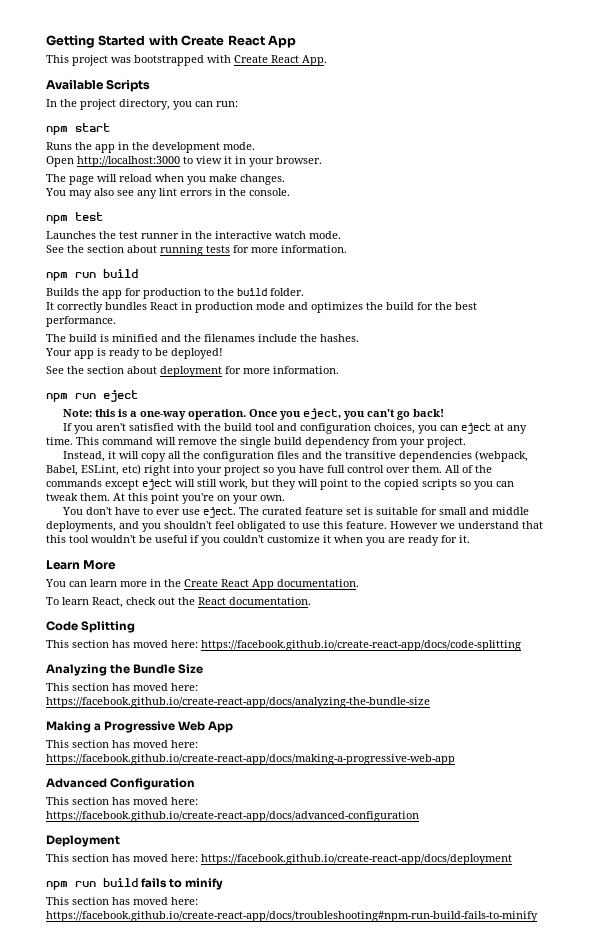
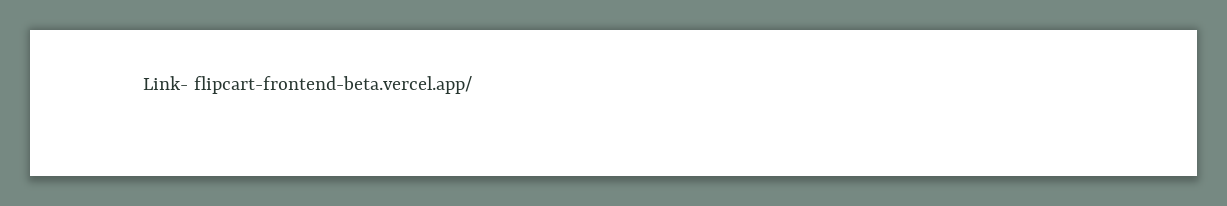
[46,35,296,48] [46,55,327,66] [46,79,151,92] [46,99,238,110] [46,123,110,135] [46,142,255,153] [46,156,322,167] [46,174,285,185] [45,188,290,199] [46,212,103,224] [46,231,341,239] [46,245,347,256] [46,269,138,281] [46,288,304,299] [46,302,477,313] [46,316,116,327] [46,334,359,342] [45,348,223,359] [46,366,339,377] [46,390,138,402] [62,408,444,420] [62,423,527,434] [46,437,466,448] [62,450,528,462] [46,464,492,476] [46,479,514,490] [46,493,285,504] [61,507,529,518] [46,521,543,532] [46,535,470,546] [46,560,117,570] [45,579,359,590] [46,597,311,608] [46,621,136,633] [46,640,521,651] [46,664,204,676] [46,683,198,691] [46,697,430,708] [46,721,234,733] [46,740,198,748] [46,754,455,765] [46,778,196,790] [46,797,198,805] [46,811,419,822] [46,835,120,847] [46,854,512,865] [46,878,224,890] [46,897,198,905] [46,911,538,922] Getting Started with Create React App // This project was bootstrapped with Create React App. // Available Scripts // In the project directory, you can run: // npm start // Runs the app in the development mode. // Open http://localhost:3000 to view it in your browser. // The page will reload when you make changes. // You may also see any lint errors in the console. // npm test // Launches the test runner in the interactive watch mode. // See the section about running tests for more information. // npm run build // Builds the app for production to the build folder. // It correctly bundles React in production mode and optimizes the build for the best performance. // The build is minified and the filenames include the hashes. // Your app is ready to be deployed! // See the section about deployment for more information. // npm run eject // Note: this is a one-way operation. Once you eject, you can't go back! // If you aren't satisfied with the build tool and configuration choices, you can eject at any time. This command will remove the single build dependency from your project. // Instead, it will copy all the configuration files and the transitive dependencies (webpack, Babel, ESLint, etc) right into your project so you have full control over them. All of the commands except eject will still work, but they will point to the copied scripts so you can tweak them. At this point you're on your own. // You don't have to ever use eject. The curated feature set is suitable for small and middle deployments, and you shouldn't feel obligated to use this feature. However we understand that this tool wouldn't be useful if you couldn't customize it when you are ready for it. // Learn More // You can learn more in the Create React App documentation. // To learn React, check out the React documentation. // Code Splitting // This section has moved here: https://facebook.github.io/create-react-app/docs/code-splitting // Analyzing the Bundle Size // This section has moved here: https://facebook.github.io/create-react-app/docs/analyzing-the-bundle-size // Making a Progressive Web App // This section has moved here: https://facebook.github.io/create-react-app/docs/making-a-progressive-web-app // Advanced Configuration // This section has moved here: https://facebook.github.io/create-react-app/docs/advanced-configuration // Deployment // This section has moved here: https://facebook.github.io/create-react-app/docs/deployment // npm run build fails to minify // This section has moved here: https://facebook.github.io/create-react-app/docs/troubleshooting#npm-run-build-fails-to-minify -> [143,76,472,94] Link- flipcart-frontend-beta.vercel.app/

